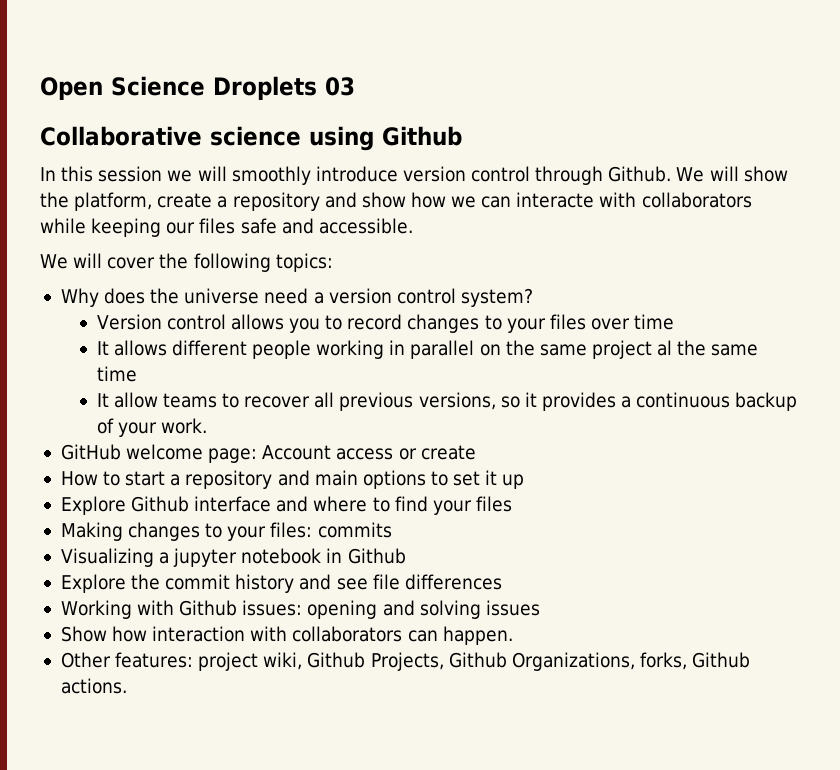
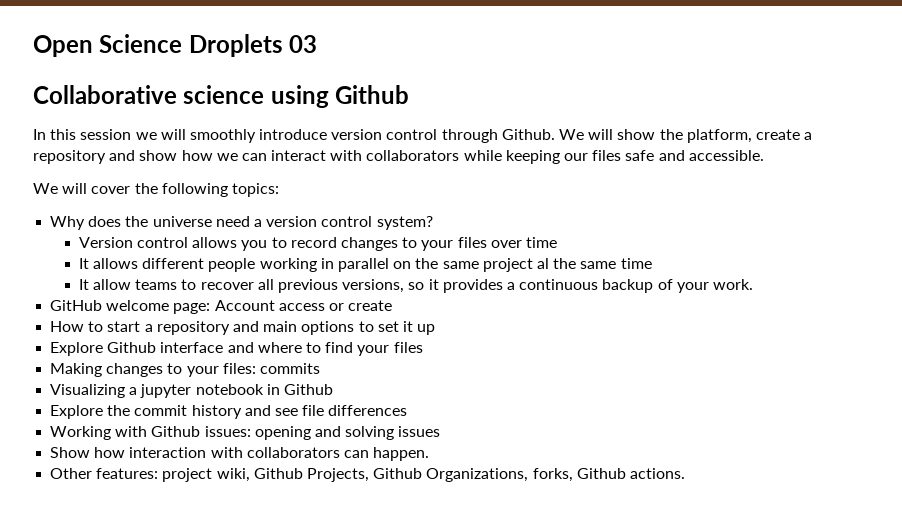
[516,192,595,208] interacte -> [271,150,327,161] interact

